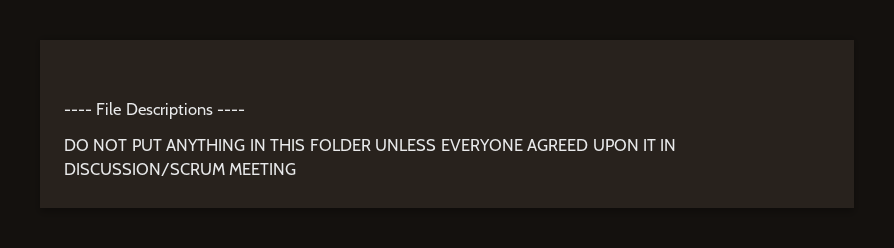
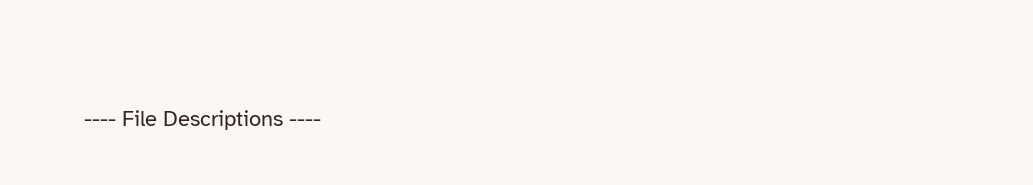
[64,139,677,151] [64,163,297,176] // DO NOT PUT ANYTHING IN THIS FOLDER UNLESS EVERYONE AGREED UPON IT IN DISCUSSION/SCRUM MEETING -> (321, 122) none

